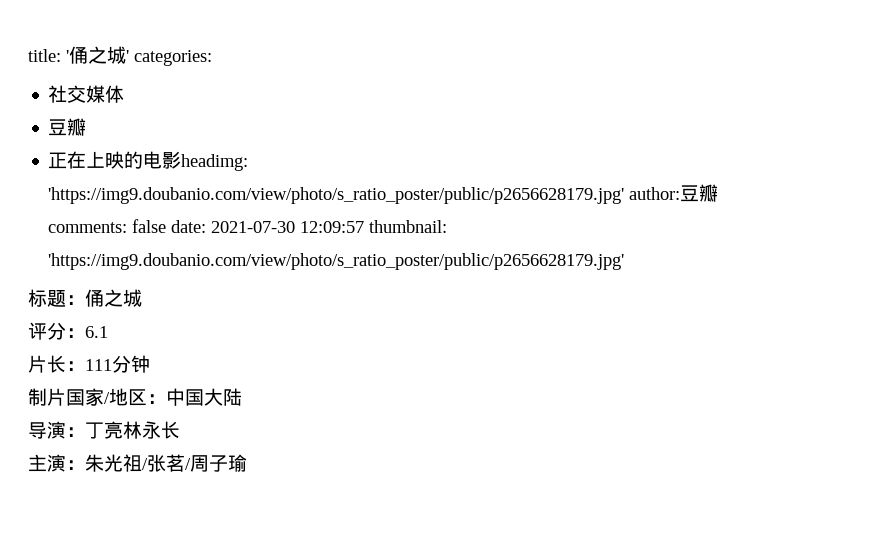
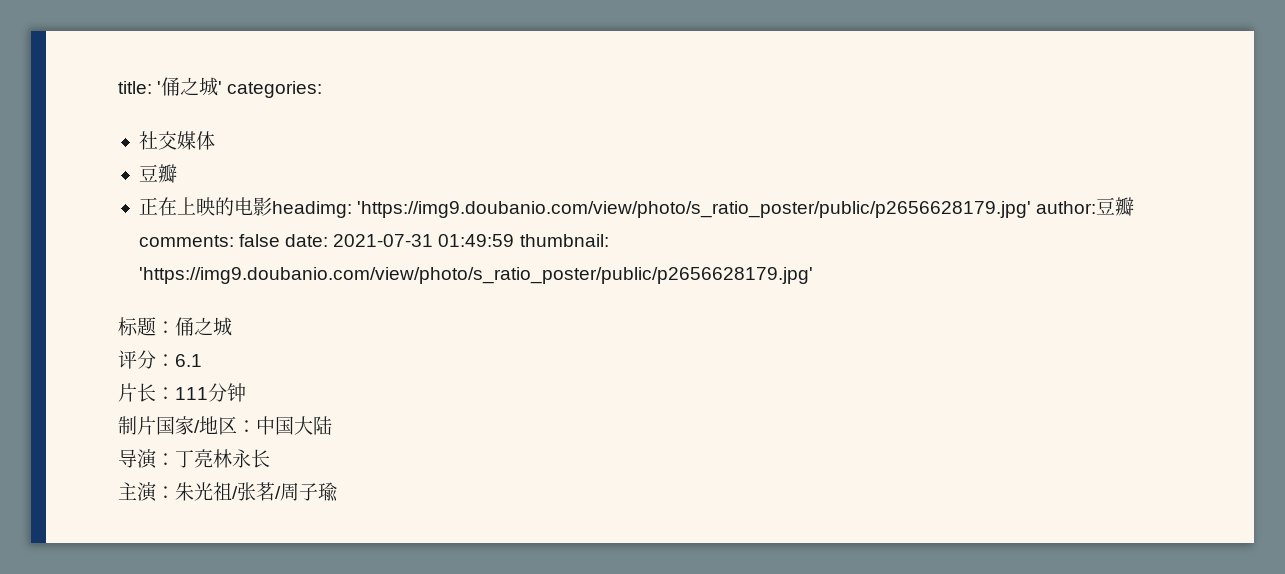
[211,221,365,233] 2021-07-30 12:09:57 -> [333,234,515,247] 2021-07-31 01:49:59

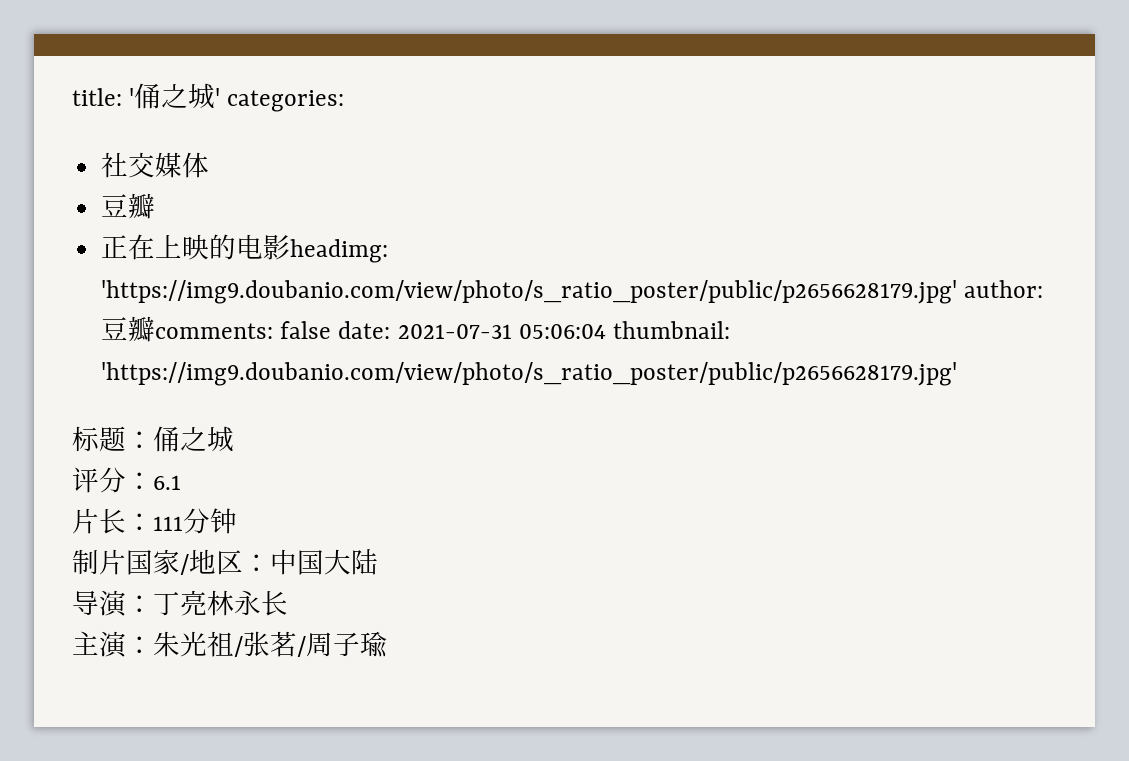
[438,234,515,247] 01:49:59 -> [518,324,606,339] 05:06:04

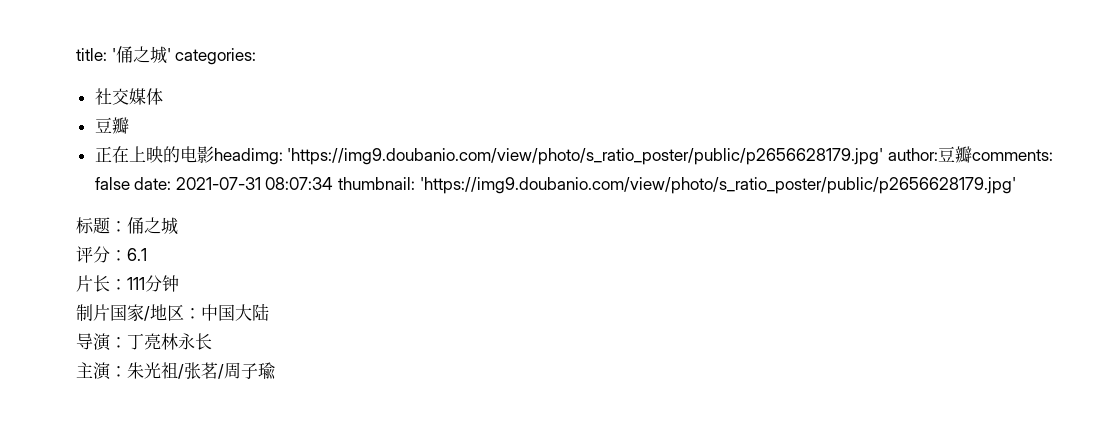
[518,324,606,339] 05:06:04 -> [265,177,334,190] 08:07:34

